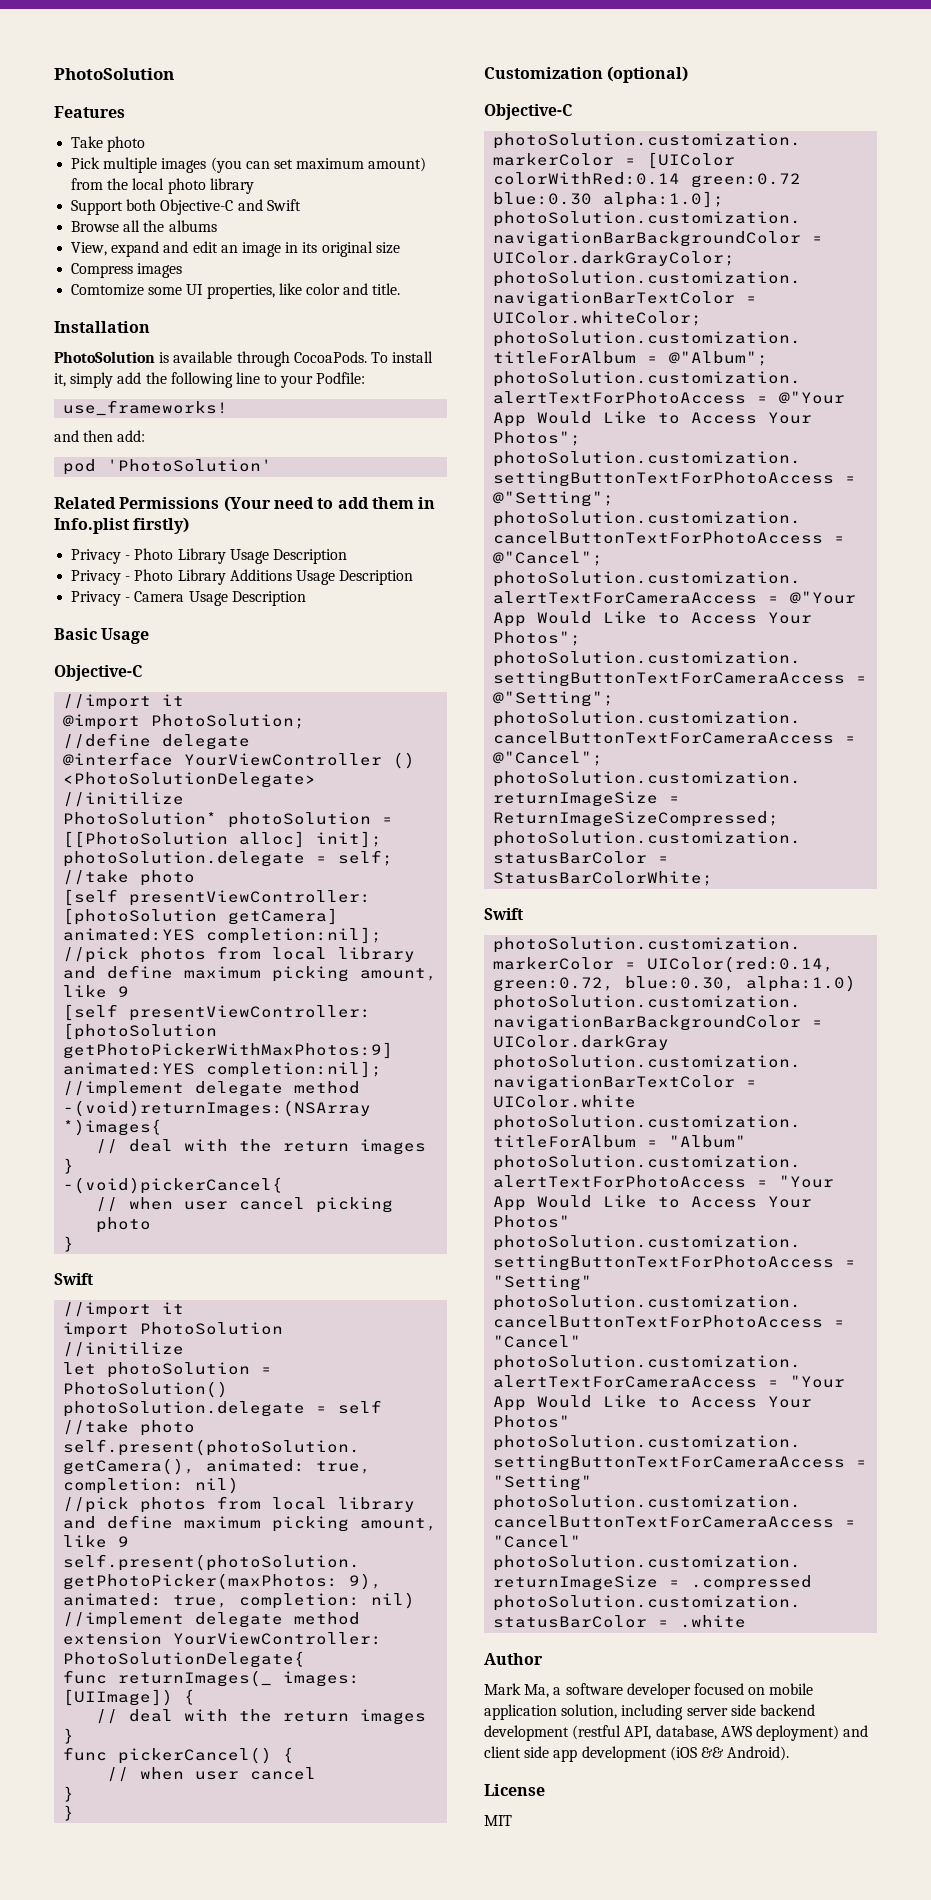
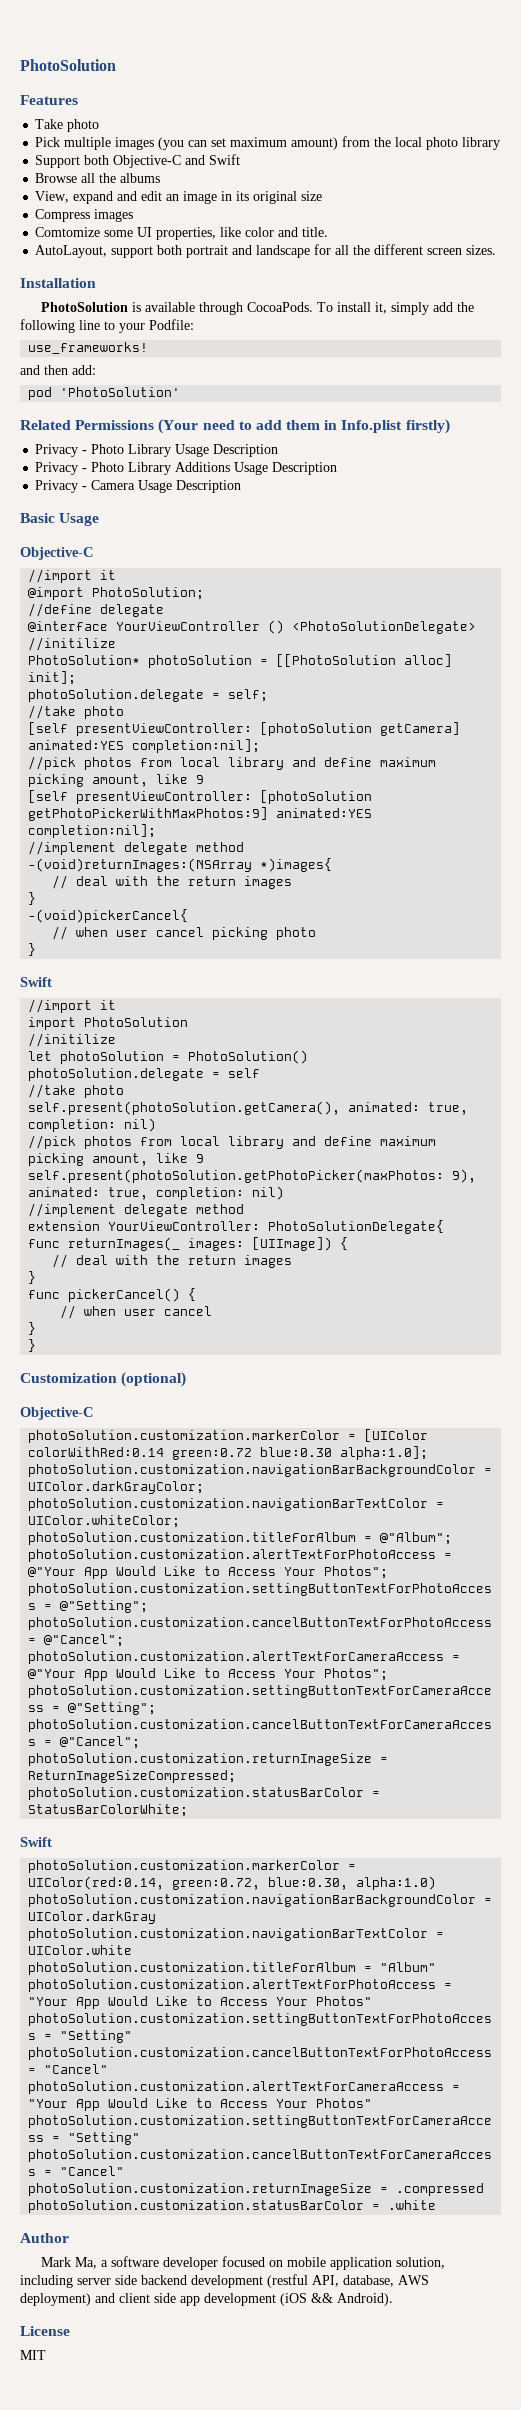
(401, 289) none -> [35,244,497,258] // AutoLayout, support both portrait and landscape for all the different screen sizes.

